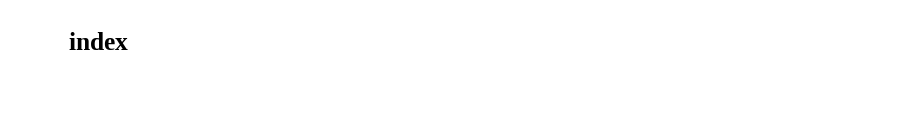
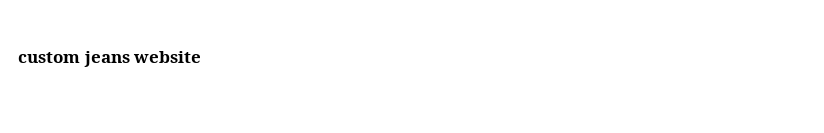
[69,32,128,50] index -> [18,51,202,67] custom jeans website

